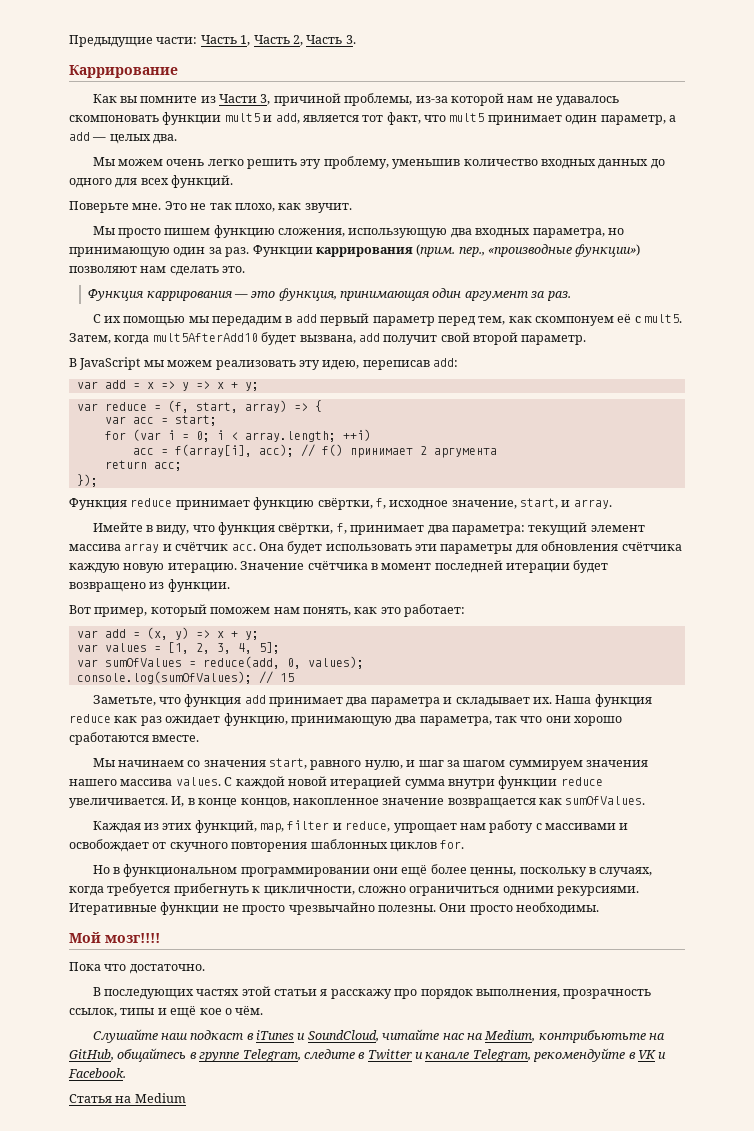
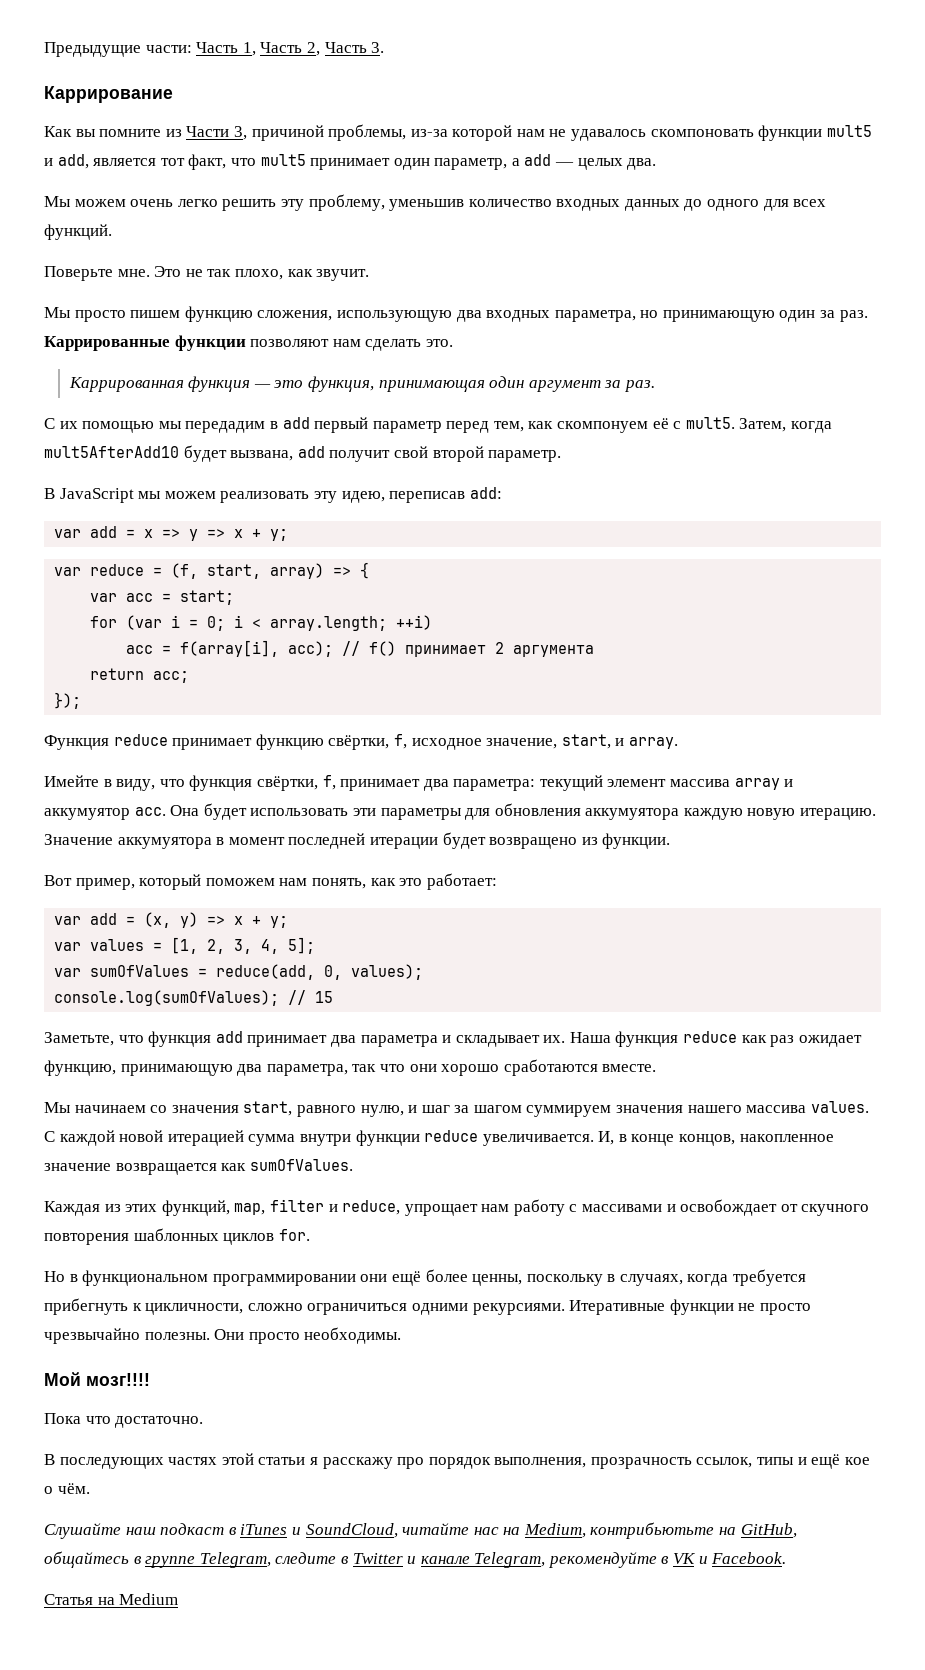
[252,244,641,257] Функции каррирования (прим. пер., «производные функции») -> [44,335,246,351] Каррированные функции
[88,289,233,301] Функция каррирования -> [68,376,251,392] Каррированная функция
[175,542,229,551] счётчик -> [44,808,130,820] аккумуятор
[621,542,682,551] счётчика -> [585,808,680,820] аккумуятора
[307,561,368,570] счётчика -> [117,837,212,849] аккумуятора

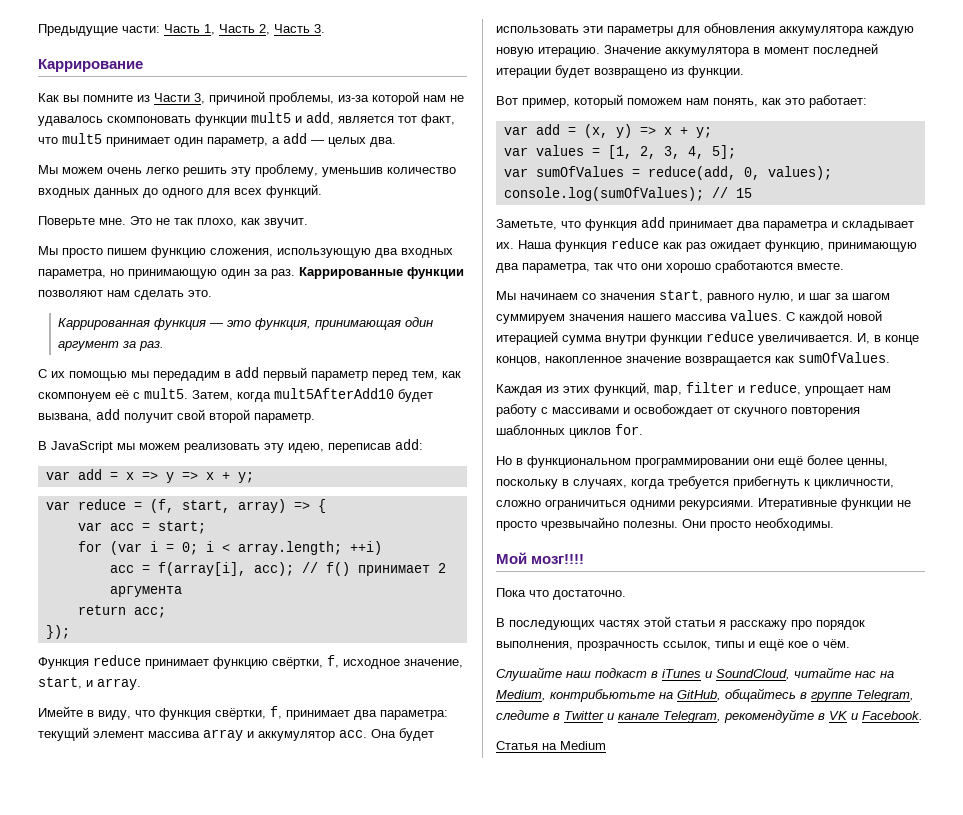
[44,808,130,820] аккумуятор -> [258,731,335,741] аккумулятор
[585,808,680,820] аккумуятора -> [779,26,864,36] аккумулятора
[117,837,212,849] аккумуятора -> [665,47,750,57] аккумулятора

